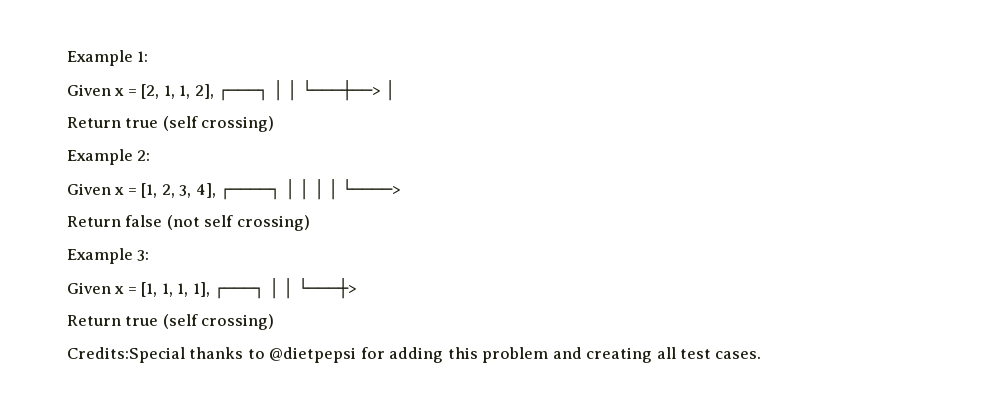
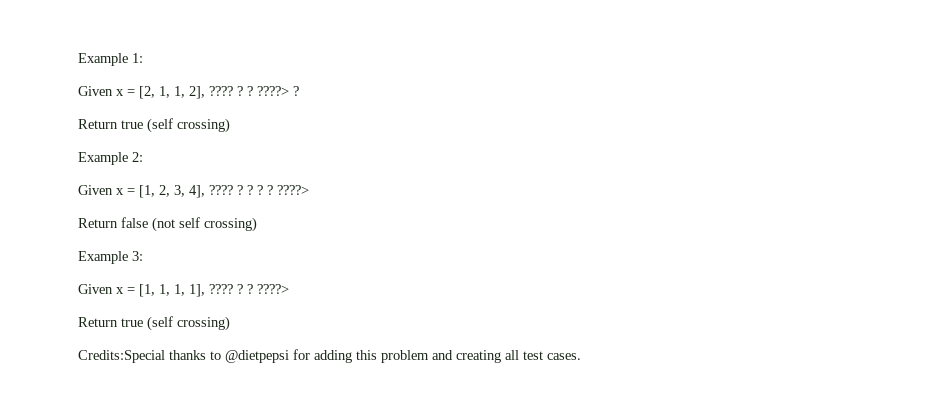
[218,80,396,101] ┌───┐ │ │ └───┼──> │ -> [209,86,299,96] ???? ? ? ????> ?
[220,179,402,200] ┌────┐ │ │ │ │ └────> -> [209,185,309,195] ???? ? ? ? ? ????>
[214,278,357,299] ┌───┐ │ │ └───┼> -> [209,284,289,294] ???? ? ? ????>

